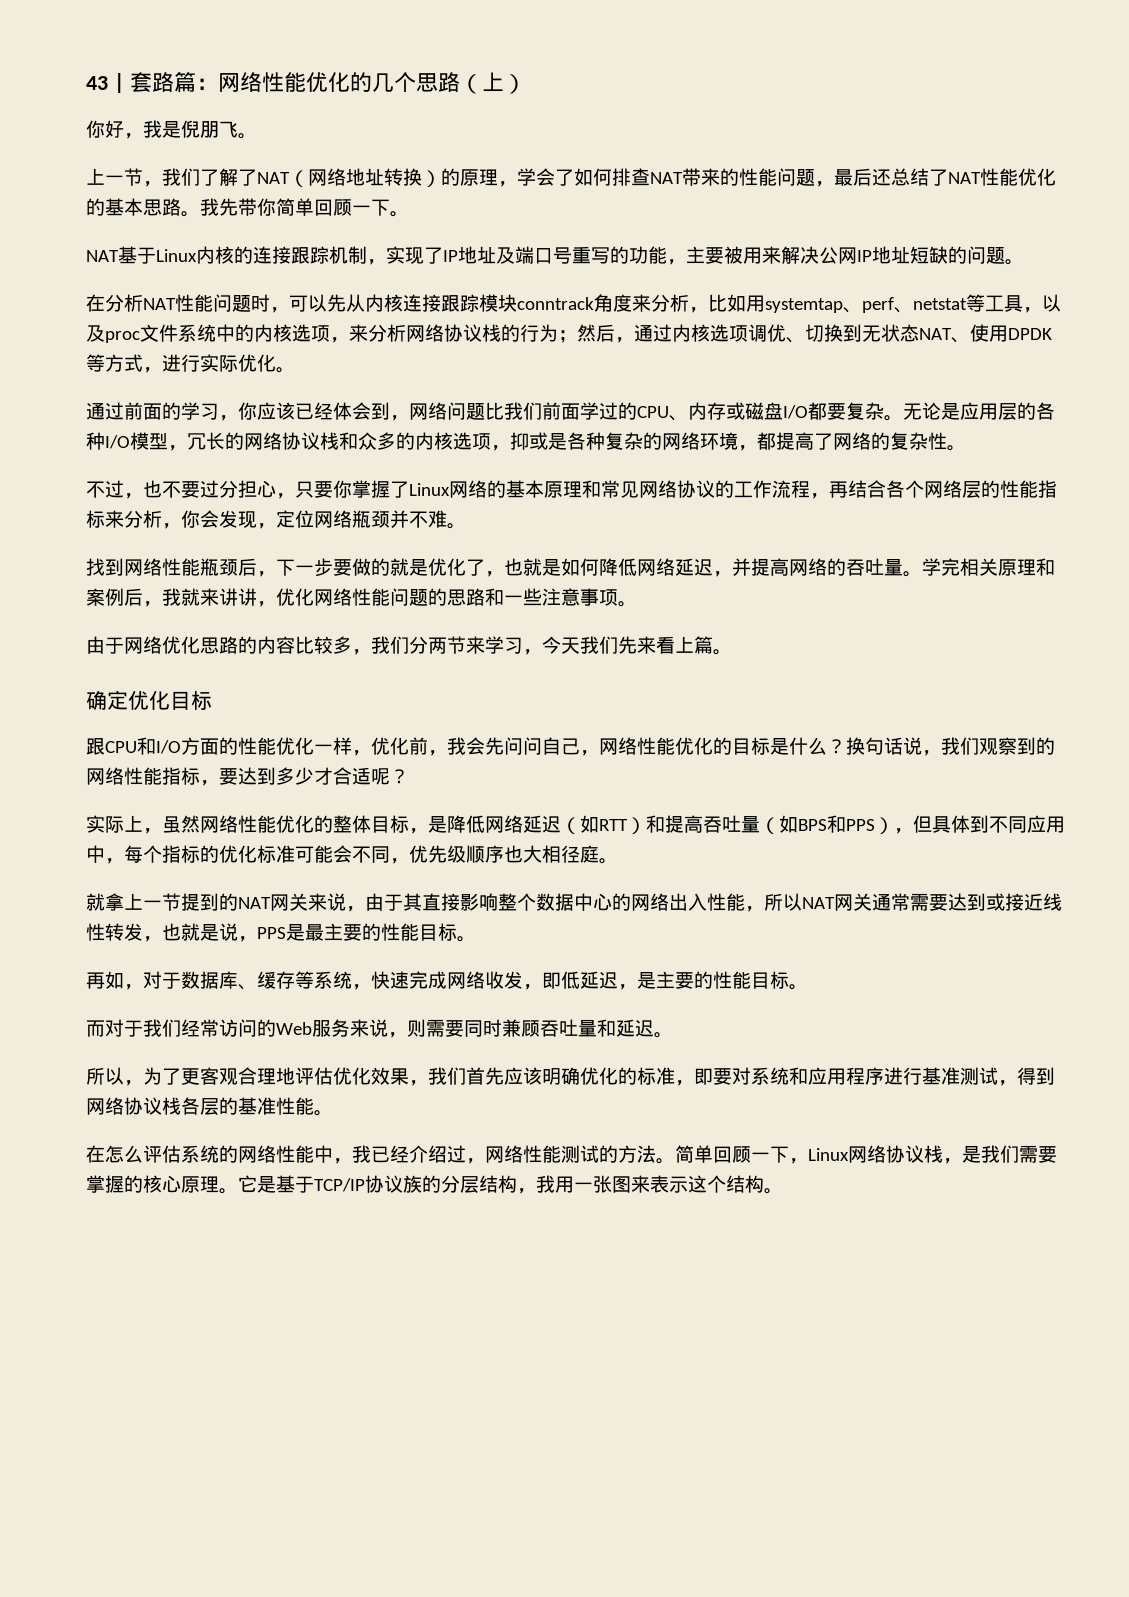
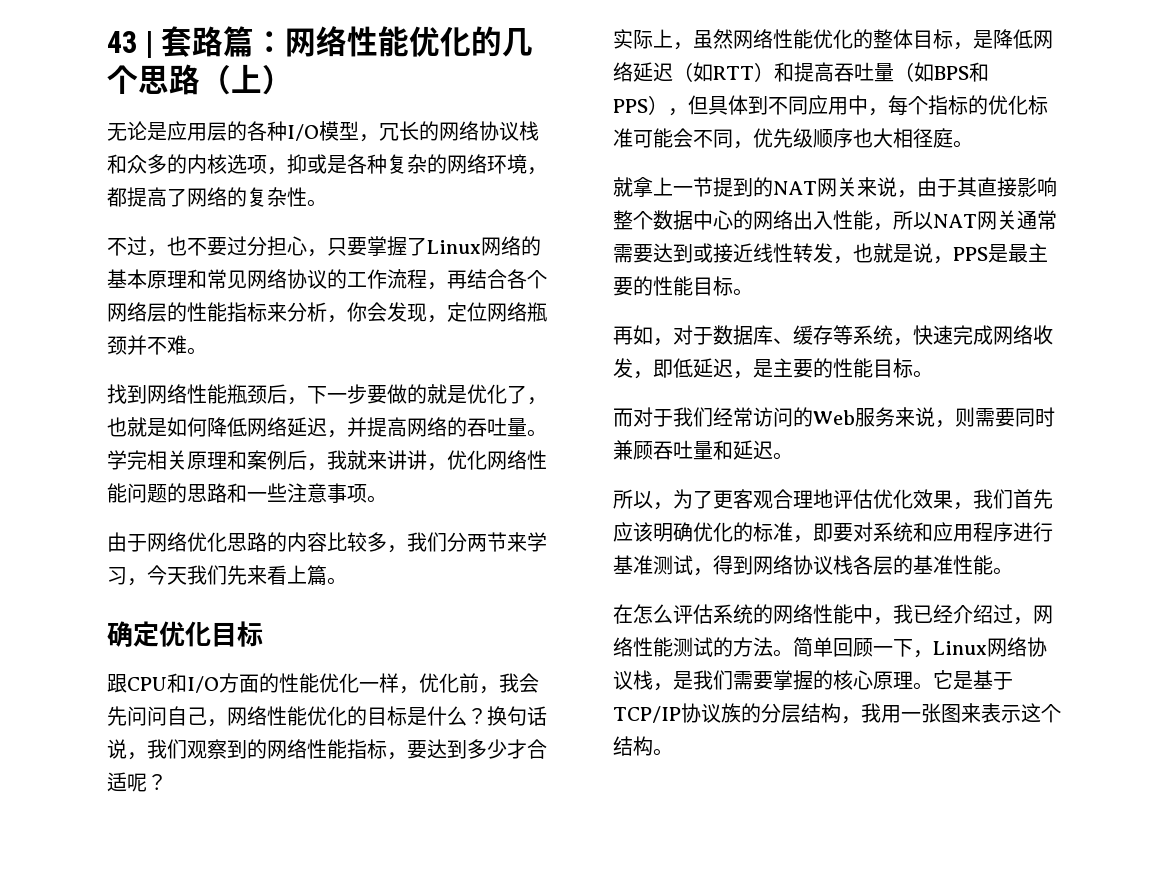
[86,120,257,139] [86,168,1056,187] [86,198,409,217] [86,246,1024,265] [86,294,1061,313] [86,324,1052,343] [86,354,295,373] [86,402,903,421] 你好，我是倪朋飞。 // 上一节，我们了解了NAT（网络地址转换）的原理，学会了如何排查NAT带来的性能问题，最后还总结了NAT性能优化的基本思路。我先带你简单回顾一下。 // NAT基于Linux内核的连接跟踪机制，实现了IP地址及端口号重写的功能，主要被用来解决公网IP地址短缺的问题。 // 在分析NAT性能问题时，可以先从内核连接跟踪模块conntrack角度来分析，比如用systemtap、perf、netstat等工具，以及proc文件系统中的内核选项，来分析网络协议栈的行为；然后，通过内核选项调优、切换到无状态NAT、使用DPDK等方式，进行实际优化。 // 通过前面的学习，你应该已经体会到，网络问题比我们前面学过的CPU、内存或磁盘I/O都要复杂。 -> (293, 80) none
[333,480,352,498] 你 -> (367, 246) none

